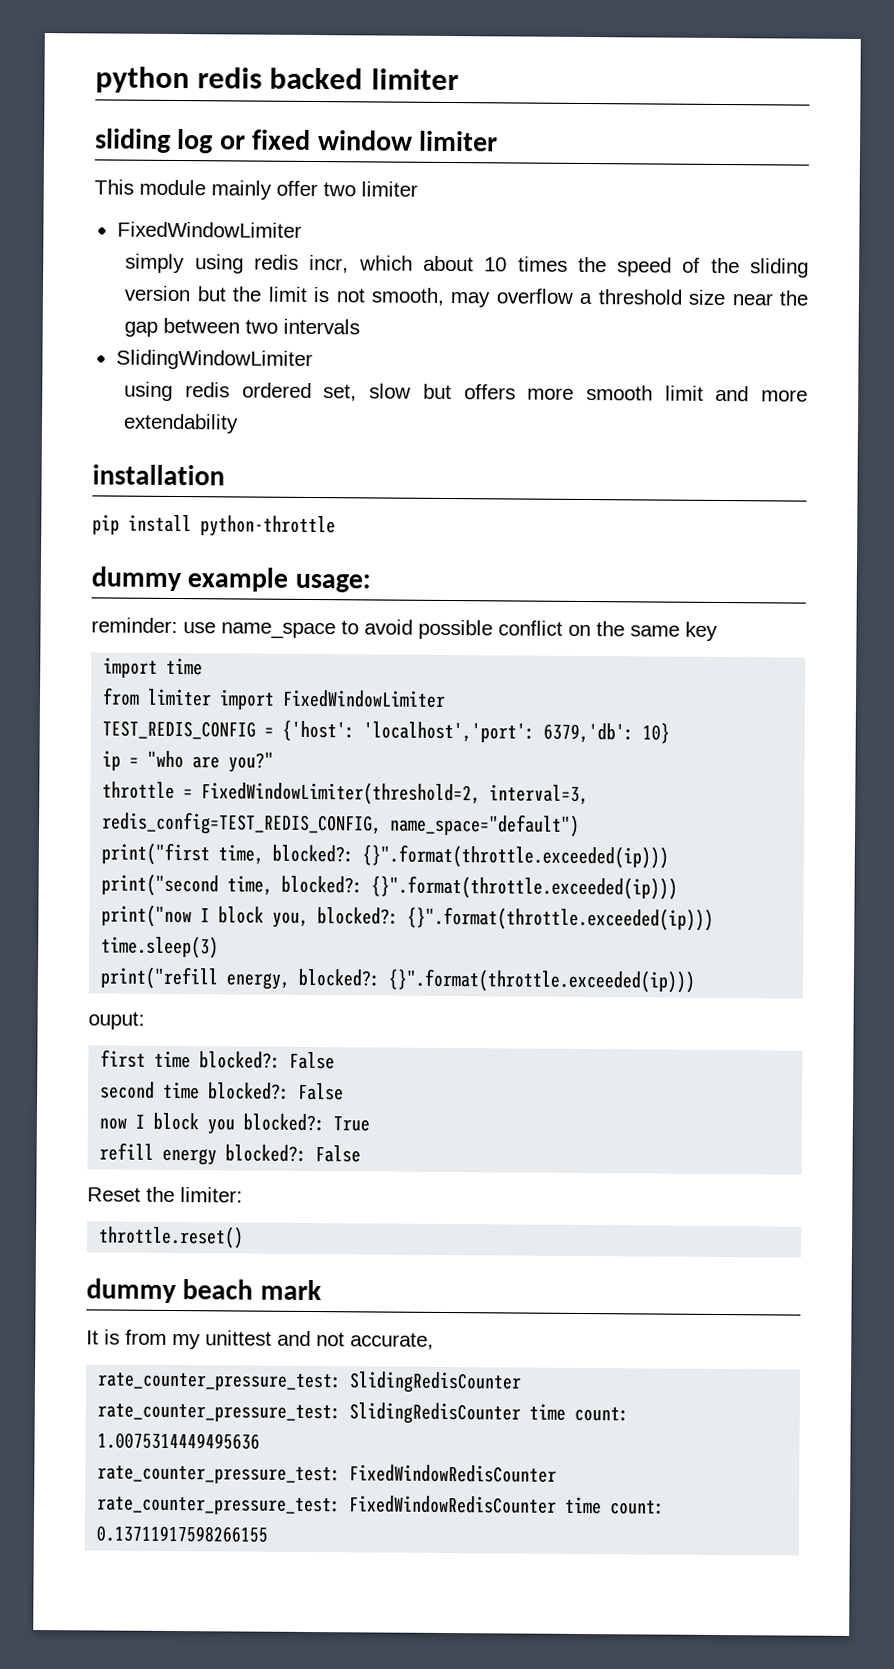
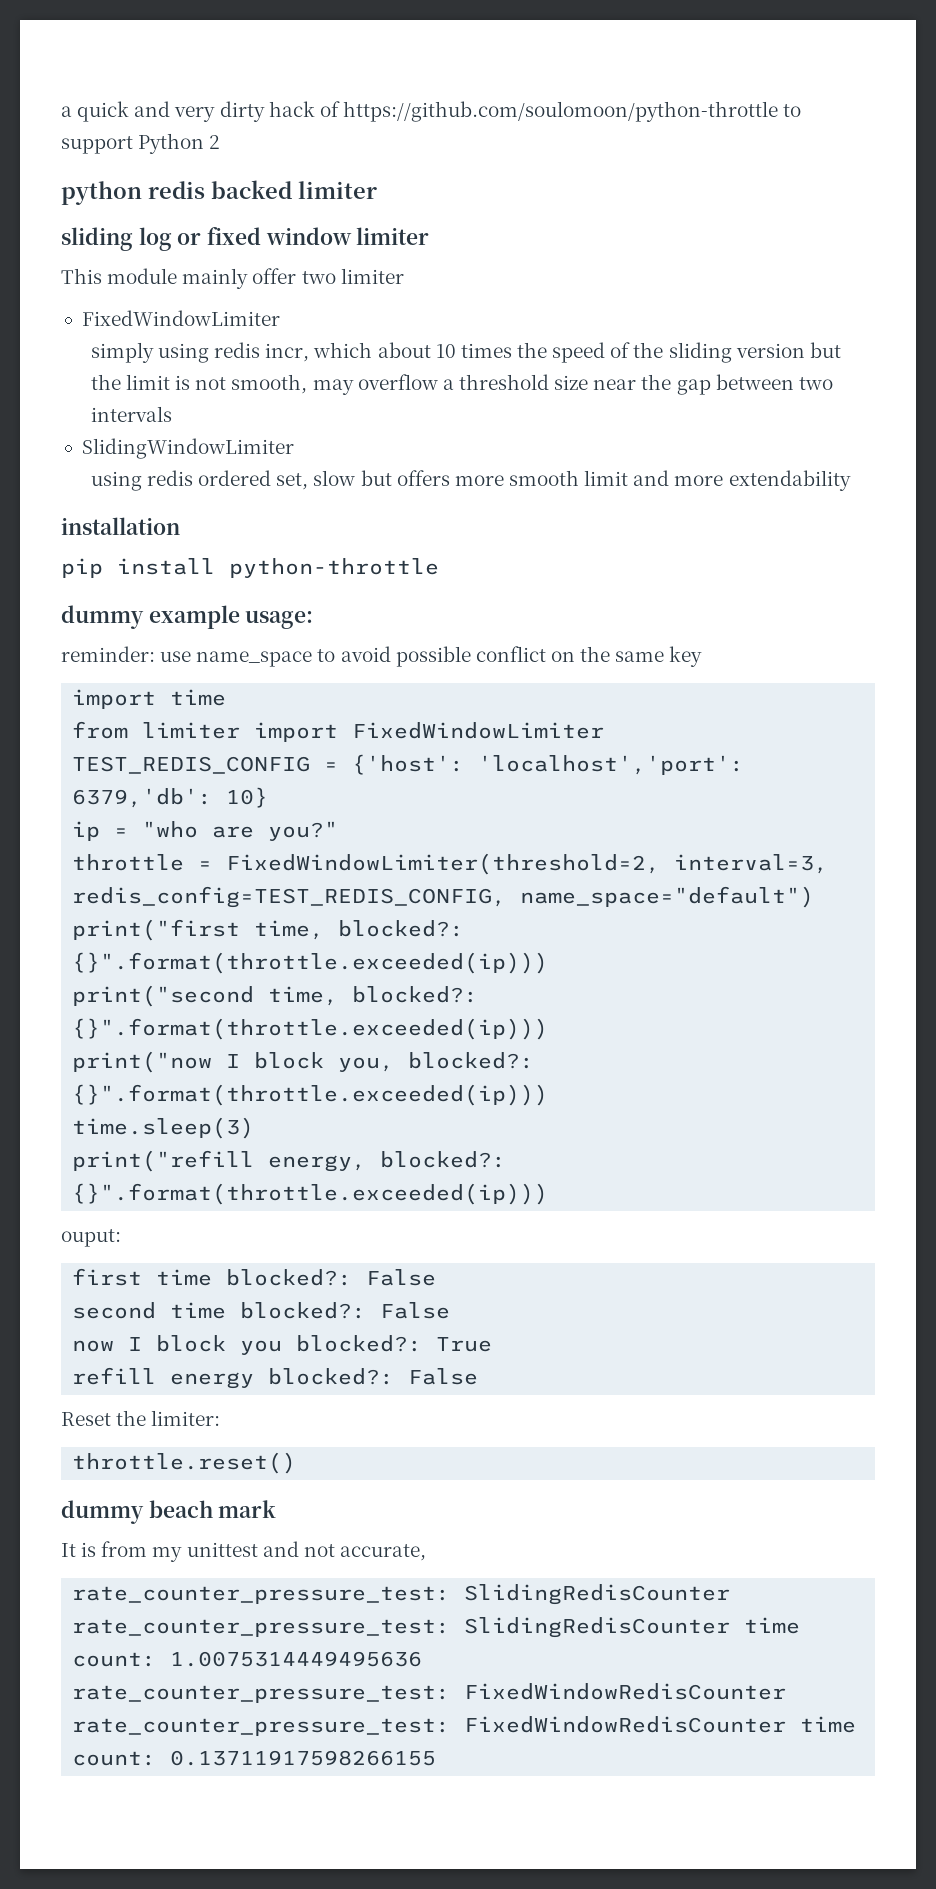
(95, 80) none -> [61,101,802,122] [61,133,221,154] a quick and very dirty hack of https://github.com/soulomoon/python-throttle to support Python 2 //

